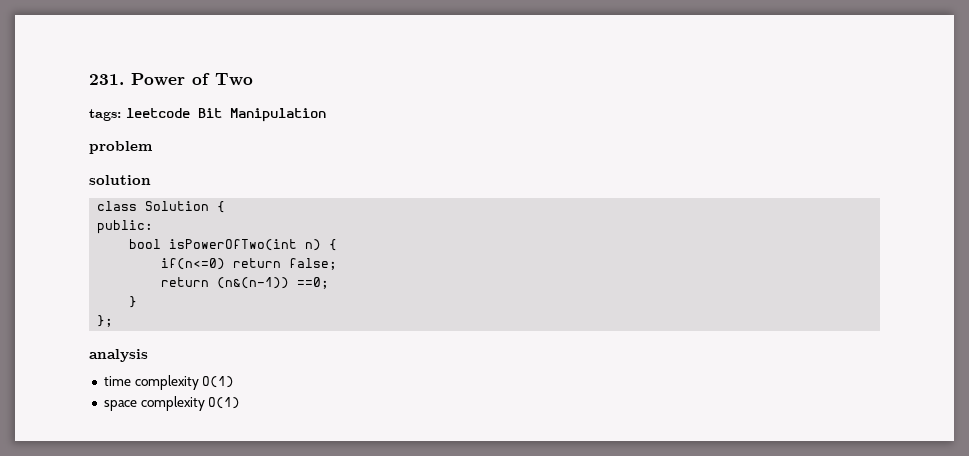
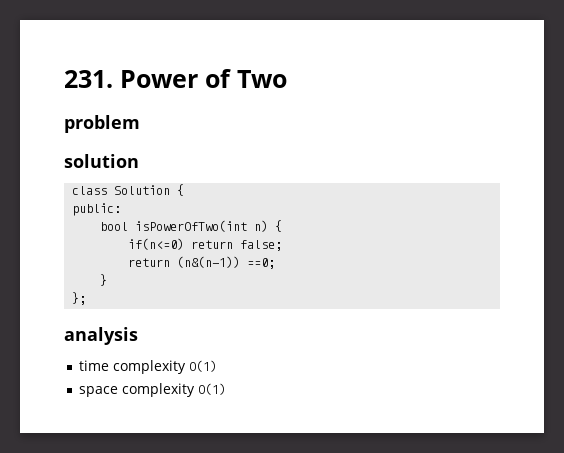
[89,108,326,122] // tags: leetcode Bit Manipulation -> (287, 79) none

